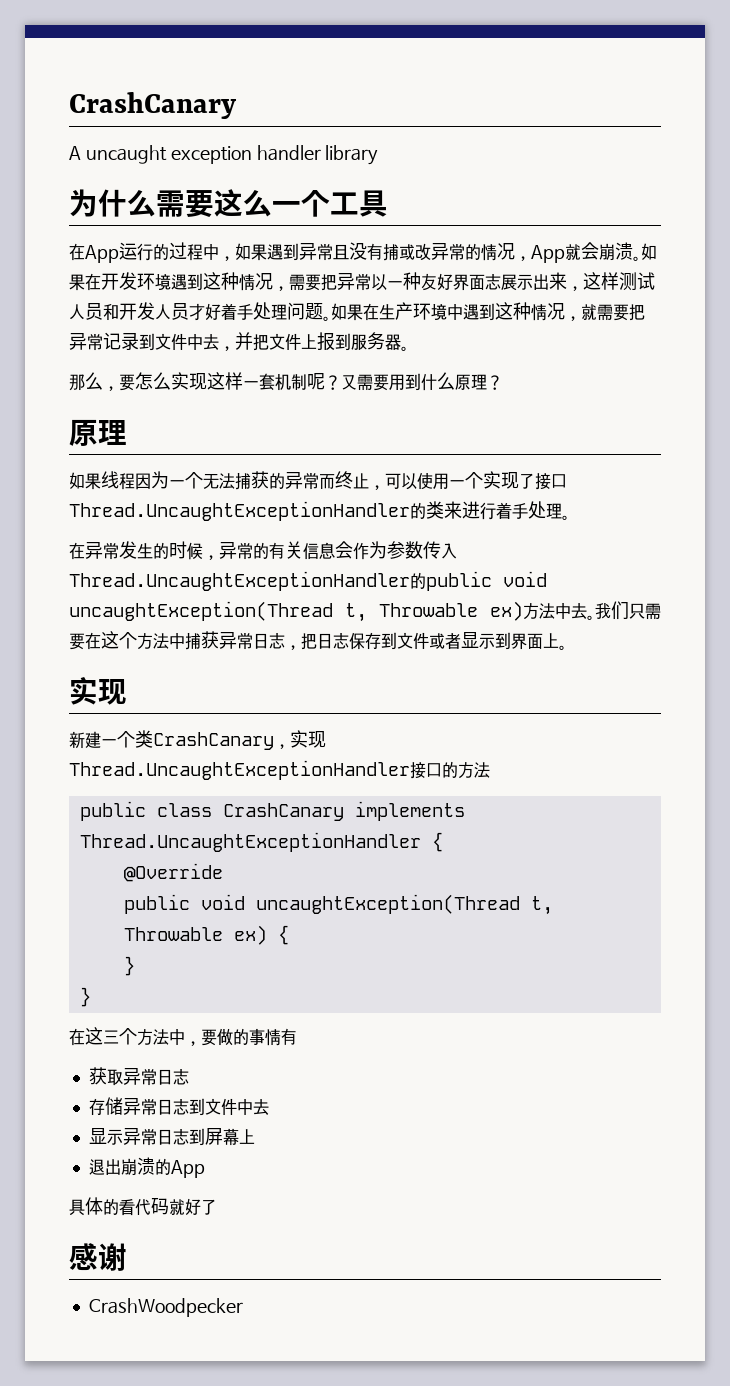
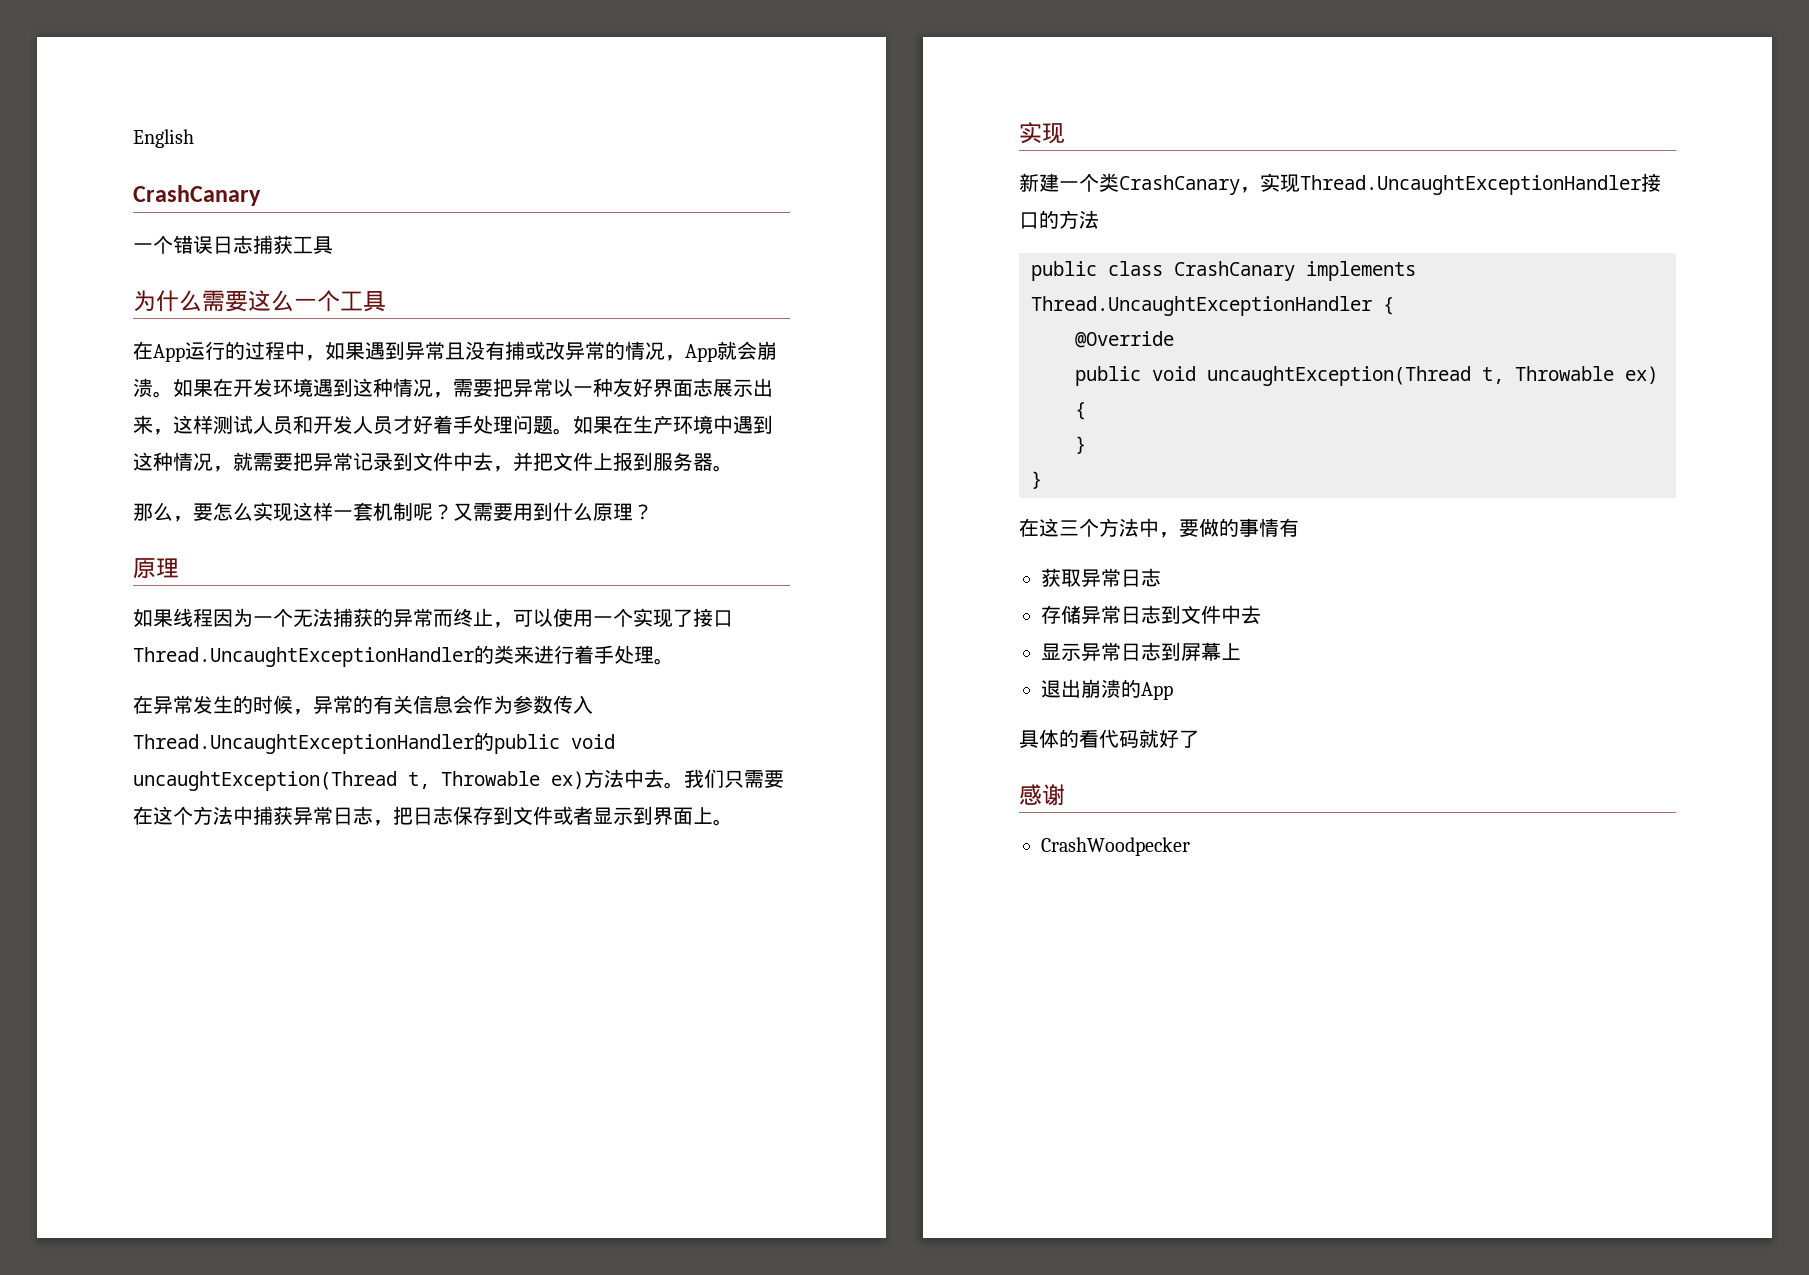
(69, 105) none -> [133,129,194,148] English //
[69,145,379,165] A uncaught exception handler library -> [133,235,333,254] 一个错误日志捕获工具

